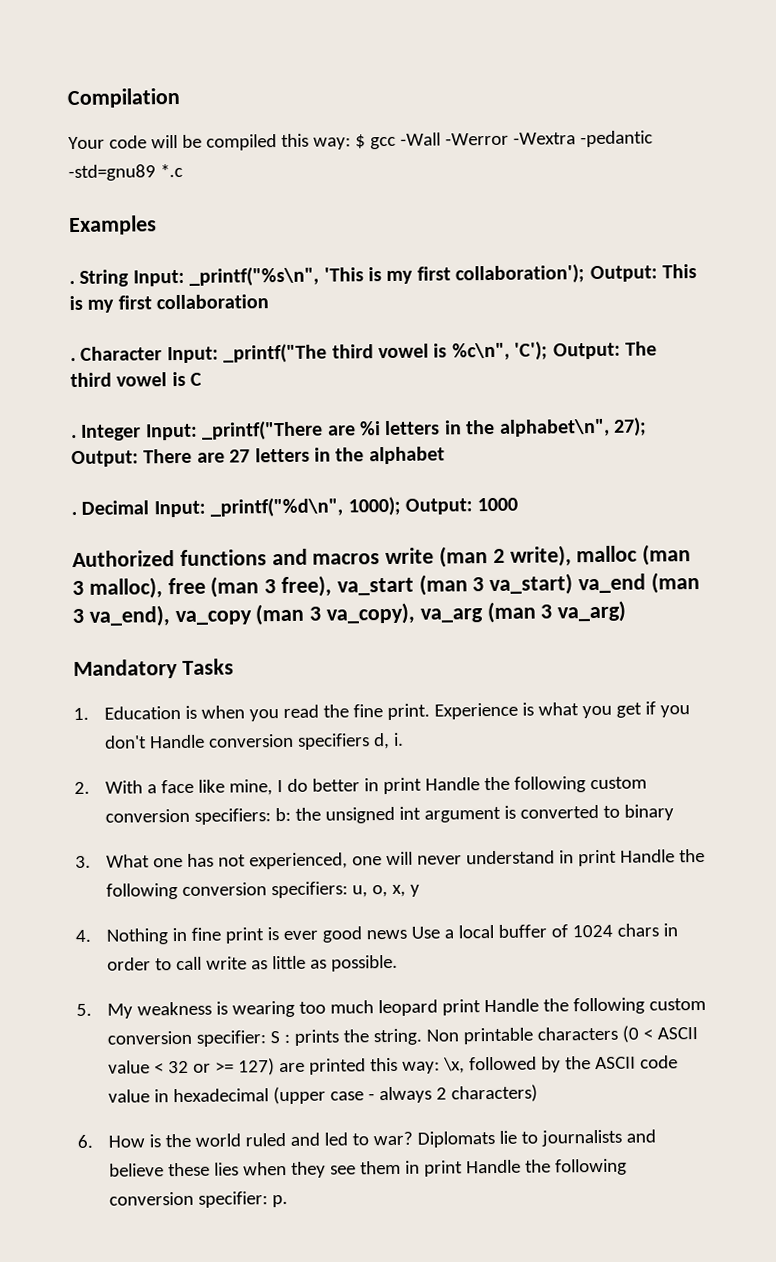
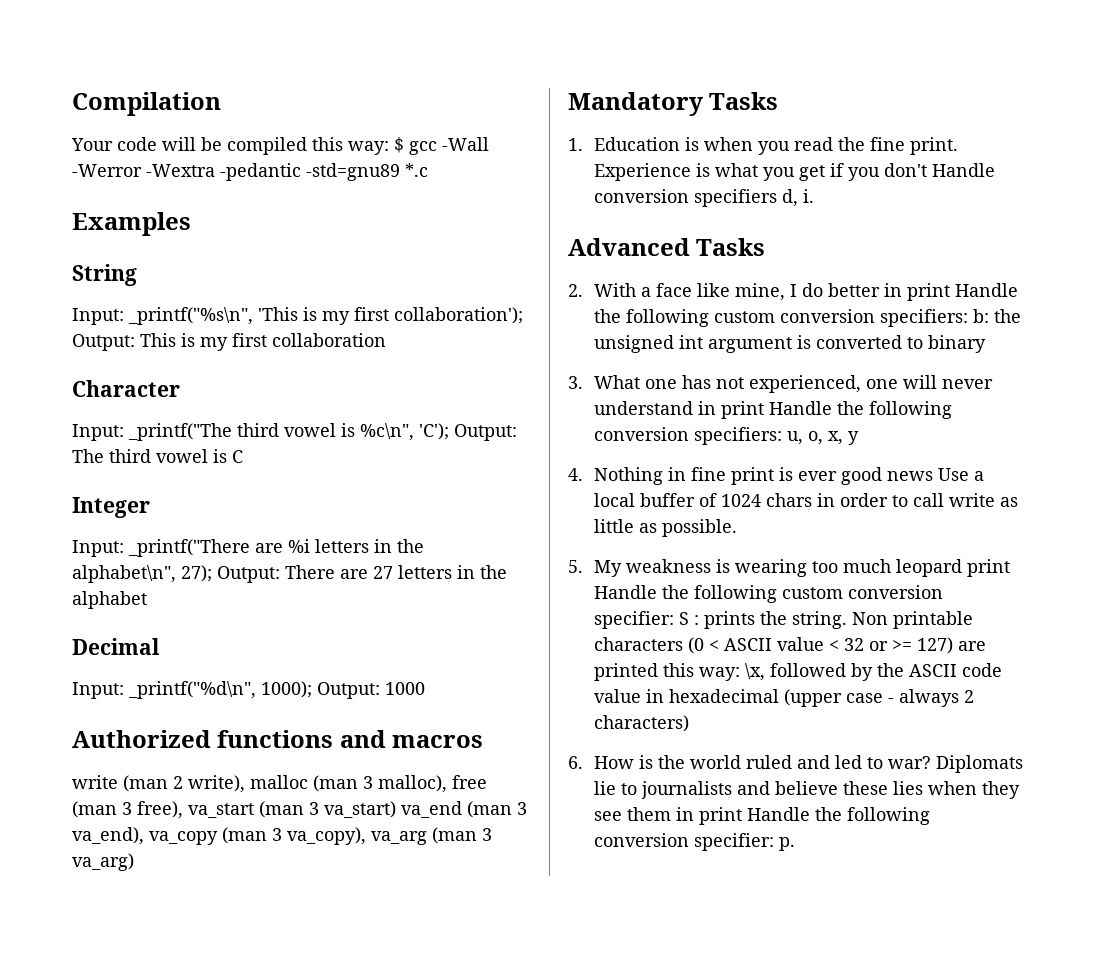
[69,280,75,285] . -> (191, 224) none
(130, 278) none -> (137, 275) //
[70,357,76,362] . -> (386, 340) none
(163, 353) none -> (180, 388) //
[71,434,77,439] . -> (243, 456) none
(142, 432) none -> (150, 507) //
[71,511,77,516] . -> (147, 600) none
(150, 507) none -> (160, 646) //
(381, 559) none -> (484, 741) //
(404, 739) none -> [568,238,766,256] // Advanced Tasks

